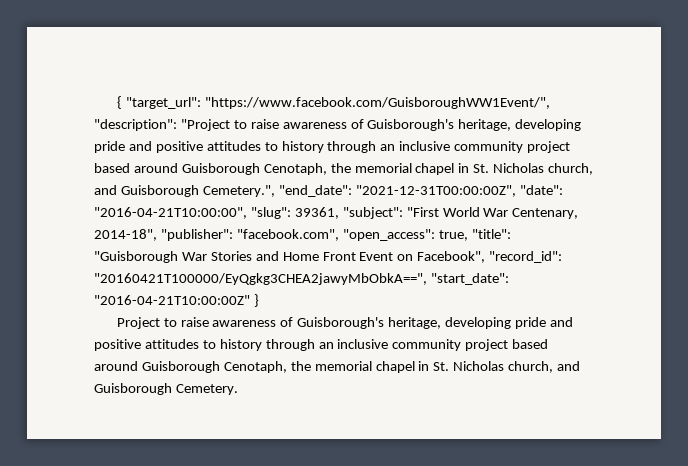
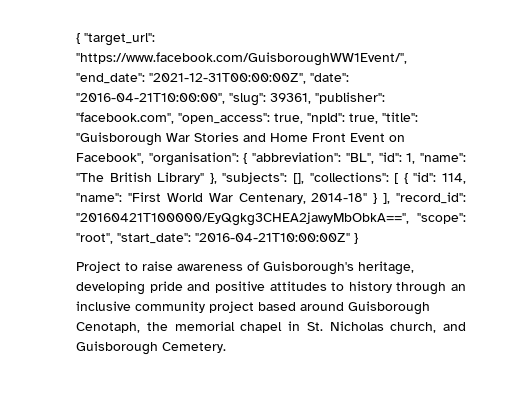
[94,119,582,131] [94,141,571,153] [94,163,594,175] [94,185,275,197] "description": "Project to raise awareness of Guisborough's heritage, developing pride and positive attitudes to history through an inclusive community project based around Guisborough Cenotaph, the memorial chapel in St. Nicholas church, and Guisborough Cemetery.", -> (407, 59) none
[342,207,579,219] [94,229,157,241] "subject": "First World War Centenary, 2014-18", -> (311, 98) none
(468, 235) none -> [307,113,378,124] "npld": true,
[489,251,563,263] [94,273,427,285] "record_id": "20160421T100000/EyQgkg3CHEA2jawyMbObkA==", -> [148,152,467,166] [76,172,467,184] [76,192,466,204] [76,212,466,226] [76,233,113,244] "organisation": { "abbreviation": "BL", "id": 1, "name": "The British Library" }, "subjects": [], "collections": [ { "id": 114, "name": "First World War Centenary, 2014-18" } ], "record_id": "20160421T100000/EyQgkg3CHEA2jawyMbObkA==", "scope": "root",

